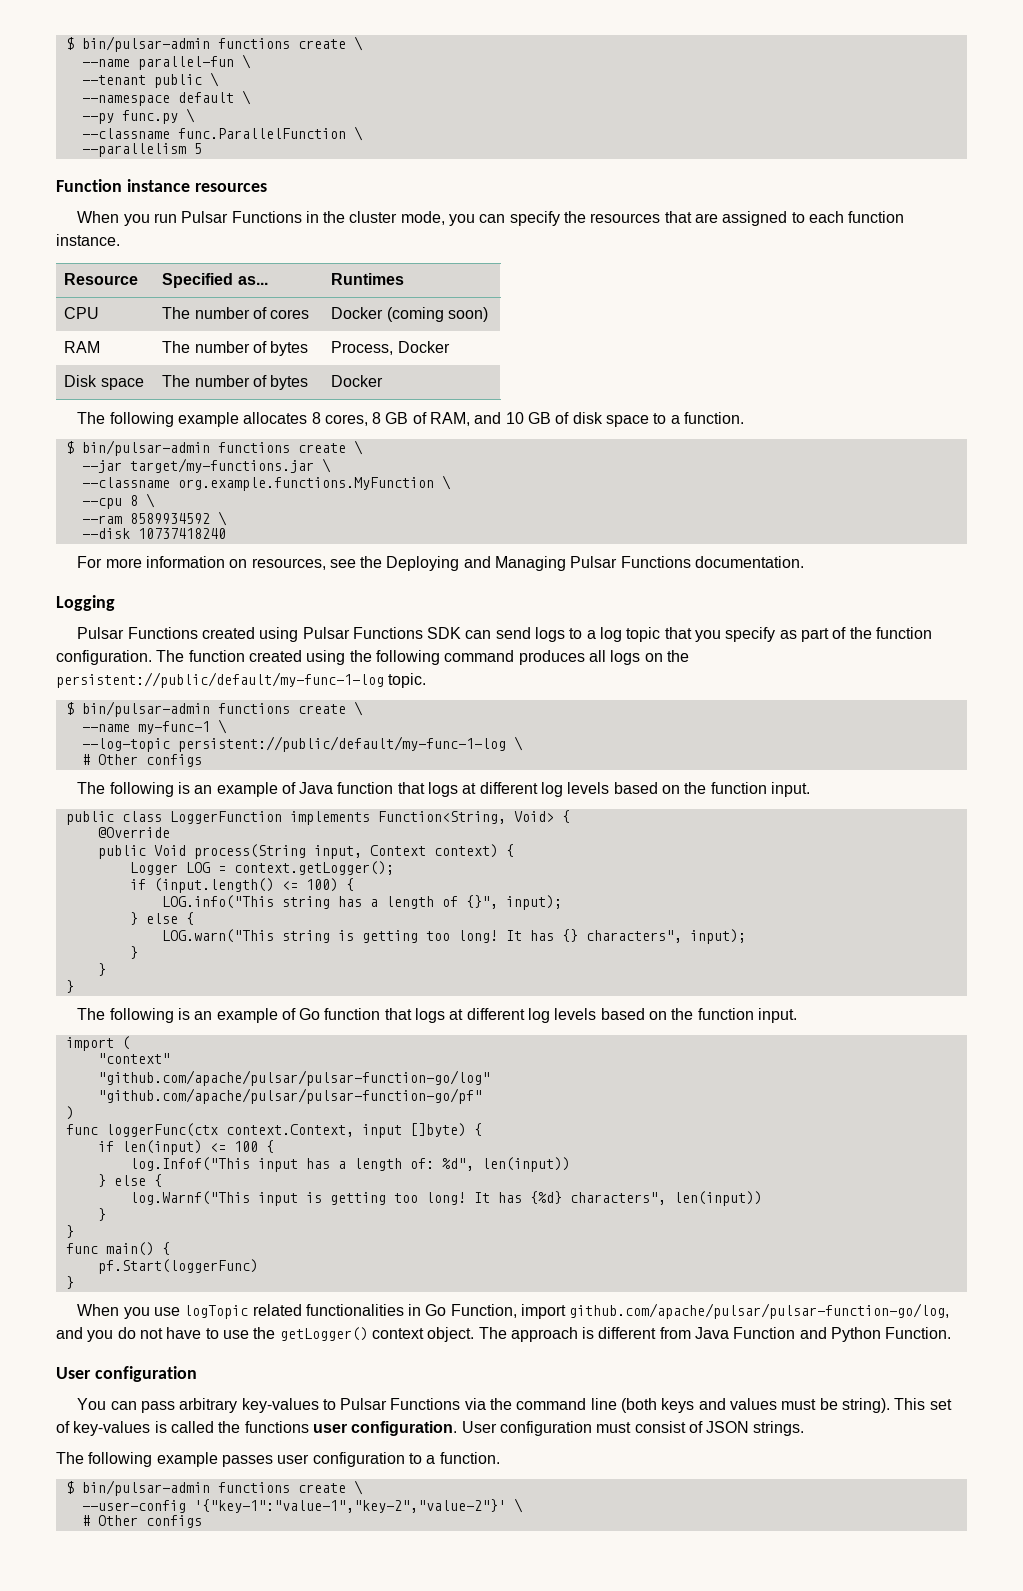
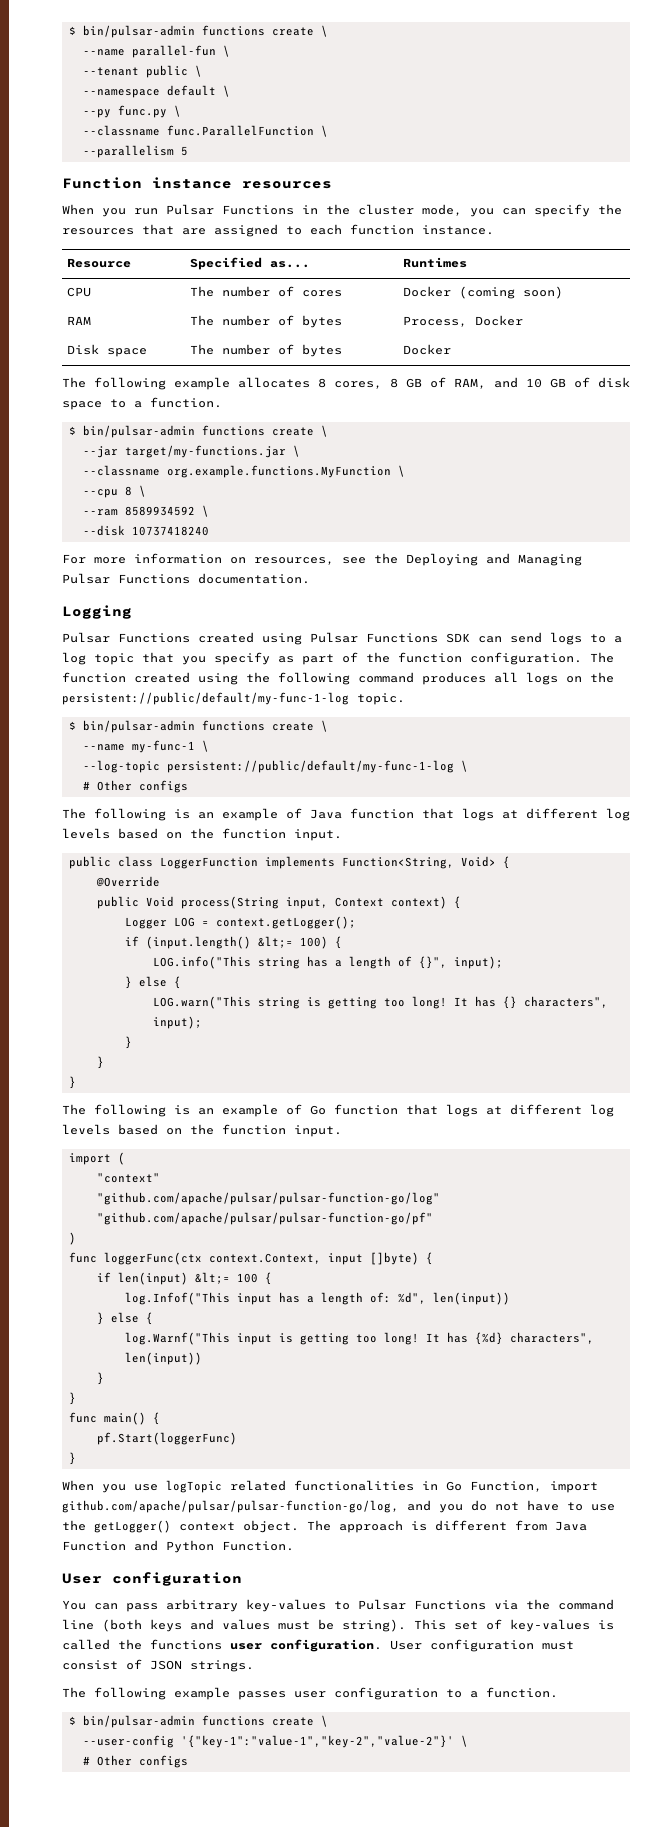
[281,881,298,890] <= -> [257,936,293,948] &lt;=
[209,1143,226,1152] <= -> [194,1272,230,1284] &lt;=

